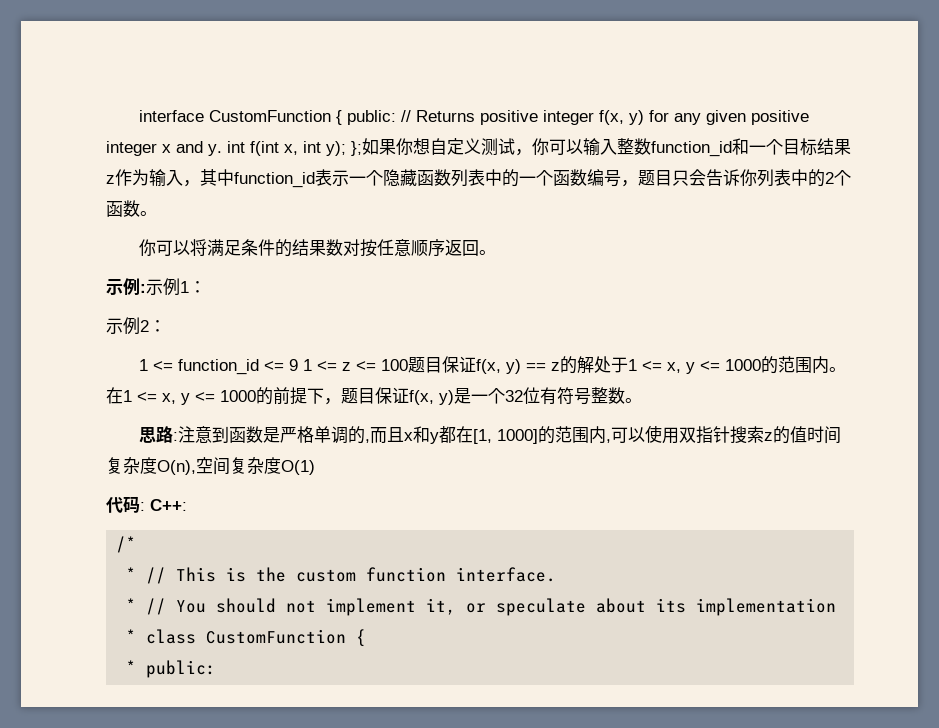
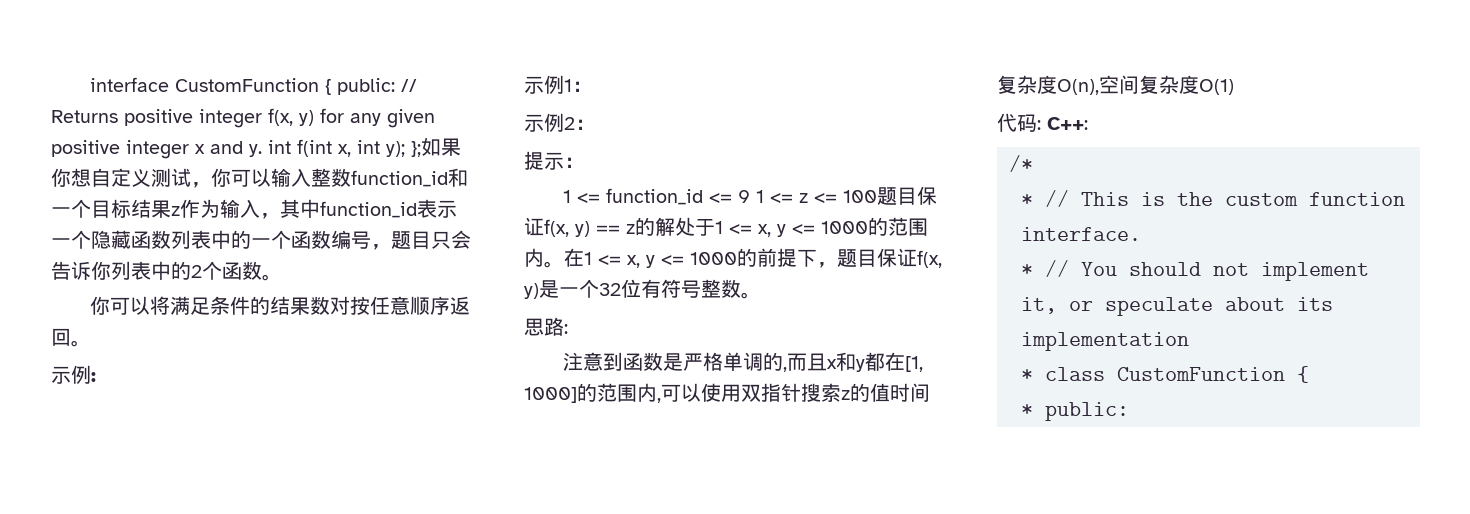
(146, 288) none -> (96, 377) //
(166, 326) none -> [524,151,584,170] // 提示：
(178, 436) none -> (568, 329) //

